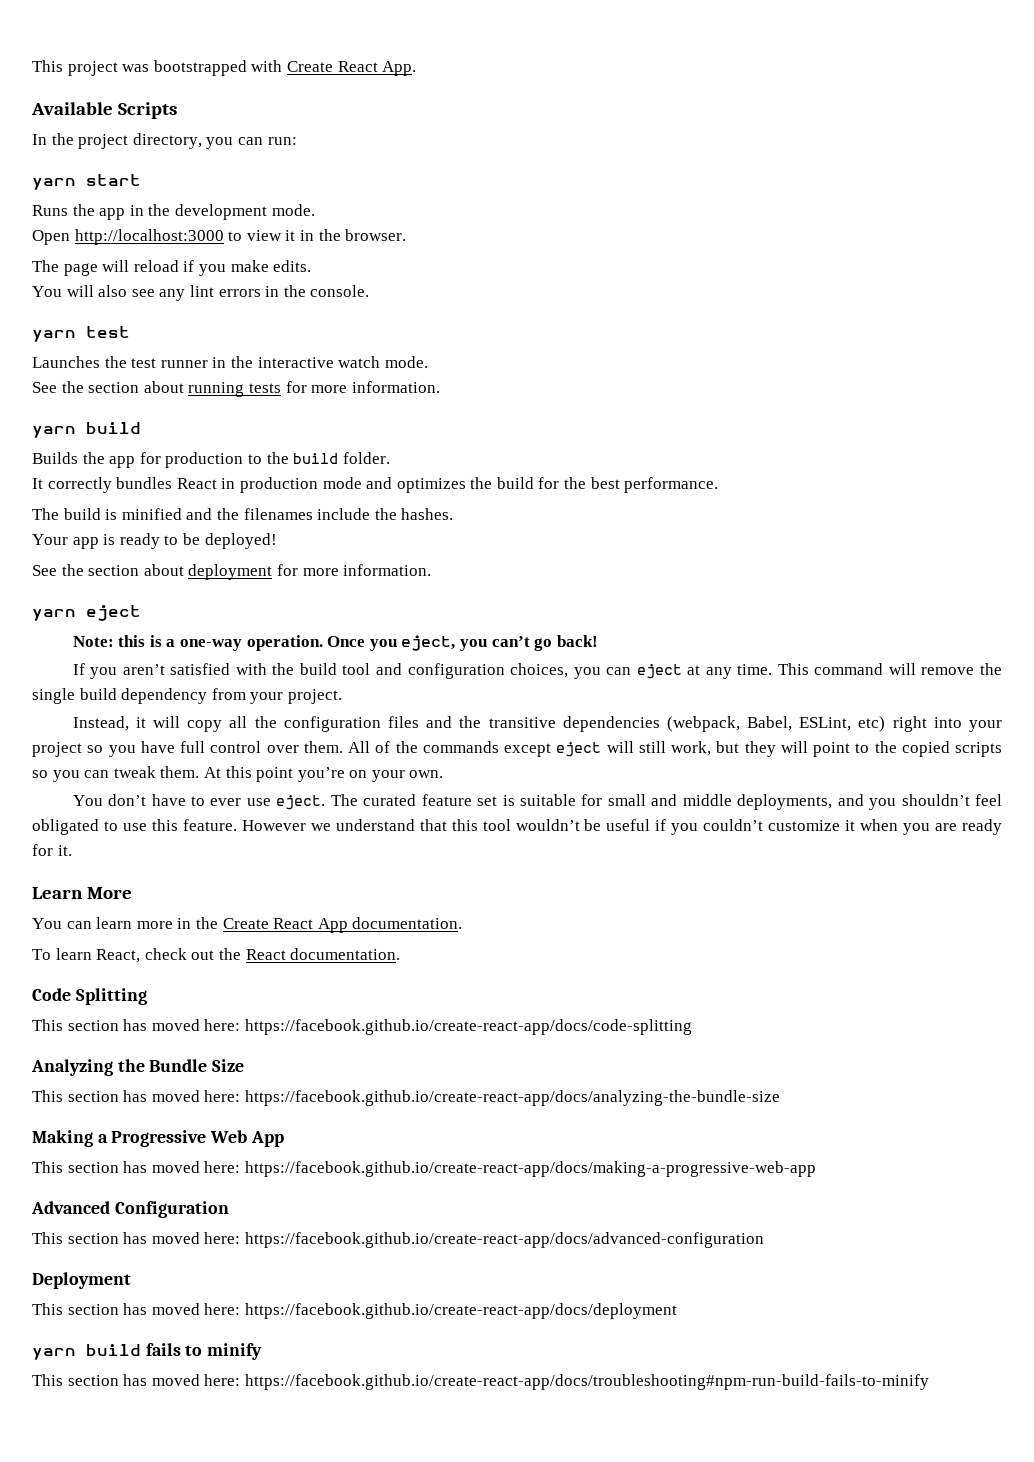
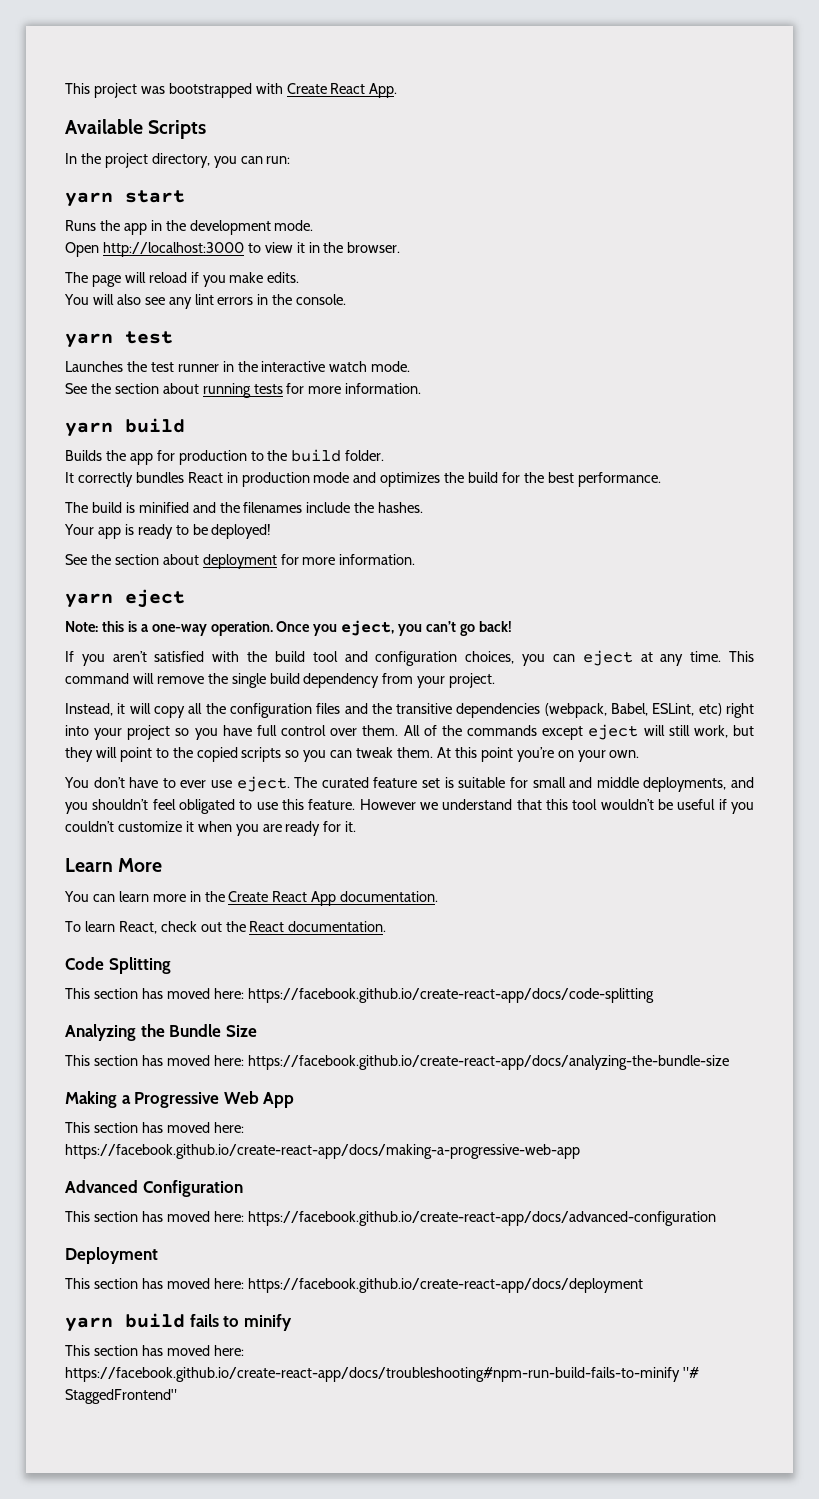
(929, 1382) none -> [682,1367,699,1378] [65,1389,177,1404] "# StaggedFrontend"

